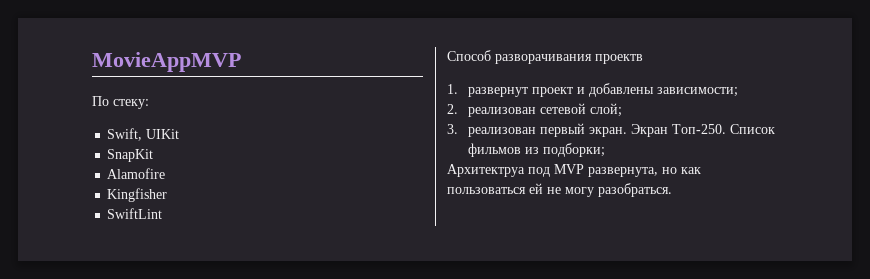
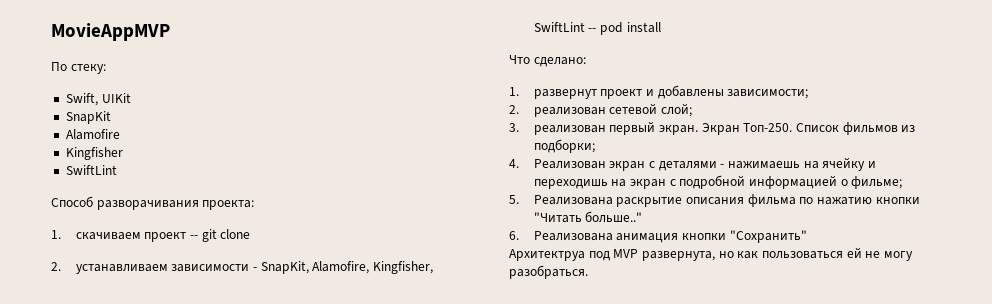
[595,54,643,64] проектв -> [202,200,255,210] [51,229,251,242] [51,261,433,274] [533,22,661,35] [509,55,586,67] проекта: // 1. скачиваем проект -- git clone // 2. устанавливаем зависимости - SnapKit, Alamofire, Kingfisher, SwiftLint -- pod install // Что сделано:
(605, 150) none -> [509,157,876,171] [533,175,903,189] [509,194,920,207] [533,211,643,223] [509,230,807,243] // 4. Реализован экран с деталями - нажимаешь на ячейку и переходишь на экран с подробной информацией о фильме; // 5. Реализована раскрытие описания фильма по нажатию кнопки "Читать больше.." // 6. Реализована анимация кнопки "Сохранить"

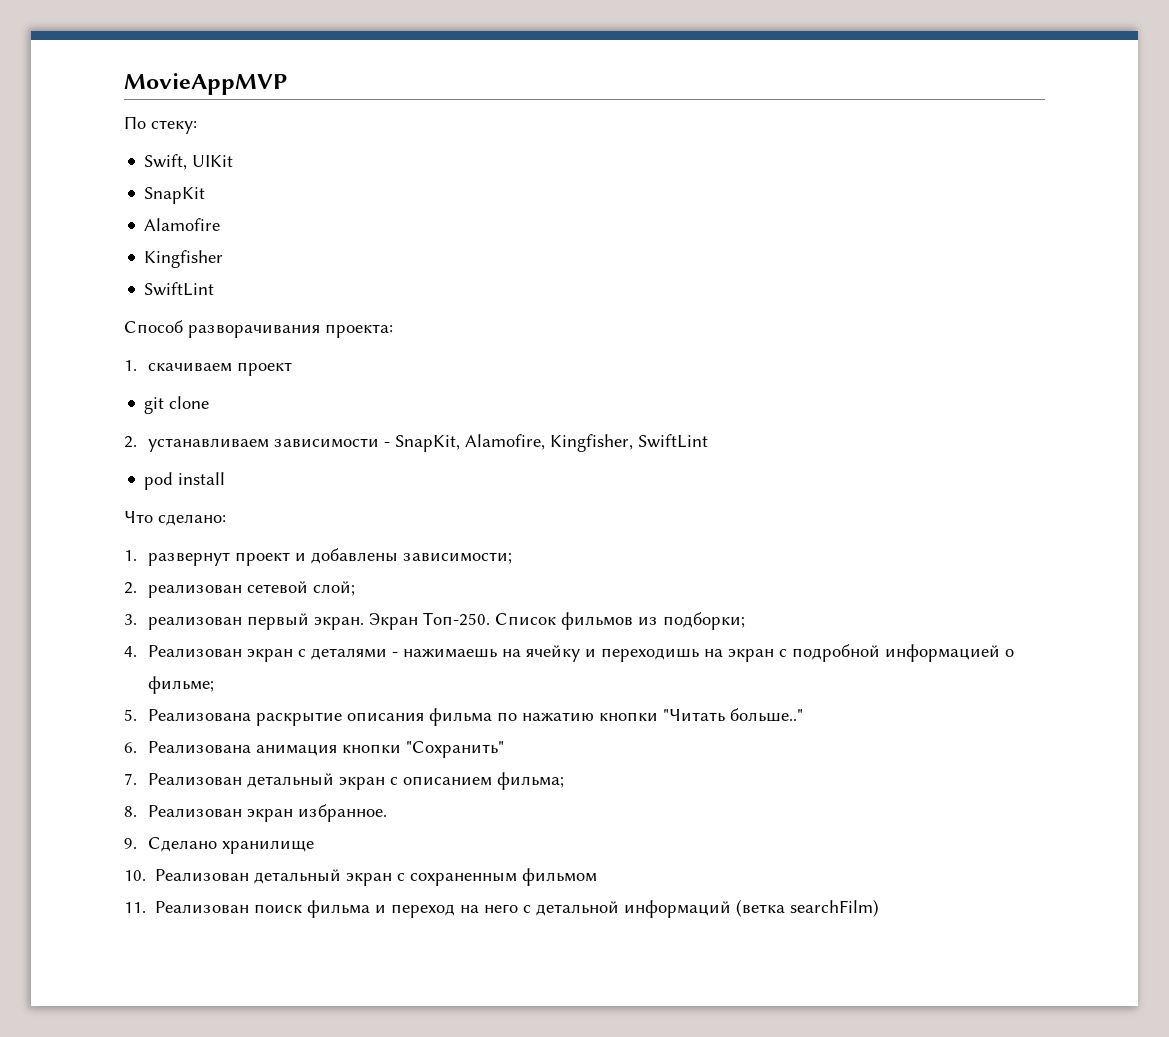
[189,235,198,239] -- -> (292, 369) //
[588,28,597,32] -- -> (708, 441) //
[509,247,913,261] [509,265,588,279] Архитектруа под MVP развернута, но как пользоваться ей не могу разобраться. -> [124,772,564,790] [124,804,387,822] [124,837,314,854] [124,868,598,886] [124,899,880,918] 7. Реализован детальный экран с описанием фильма; // 8. Реализован экран избранное. // 9. Сделано хранилище // 10. Реализован детальный экран с сохраненным фильмом // 11. Реализован поиск фильма и переход на него с детальной информаций (ветка searchFilm)

